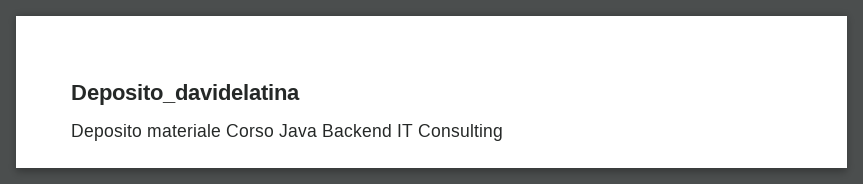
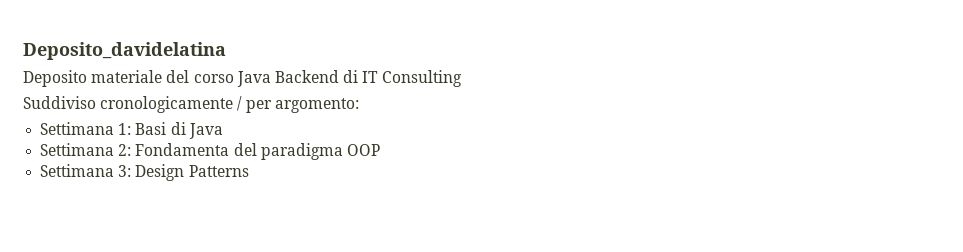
[226,124,274,137] Corso -> [166,70,234,83] del corso
(392, 130) none -> [343,70,359,83] di
(503, 132) none -> [23,96,359,113] [40,122,223,139] [40,143,380,160] [40,164,249,181] // Suddiviso cronologicamente / per argomento: // Settimana 1: Basi di Java // Settimana 2: Fondamenta del paradigma OOP // Settimana 3: Design Patterns

